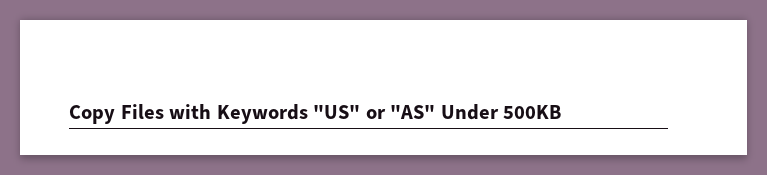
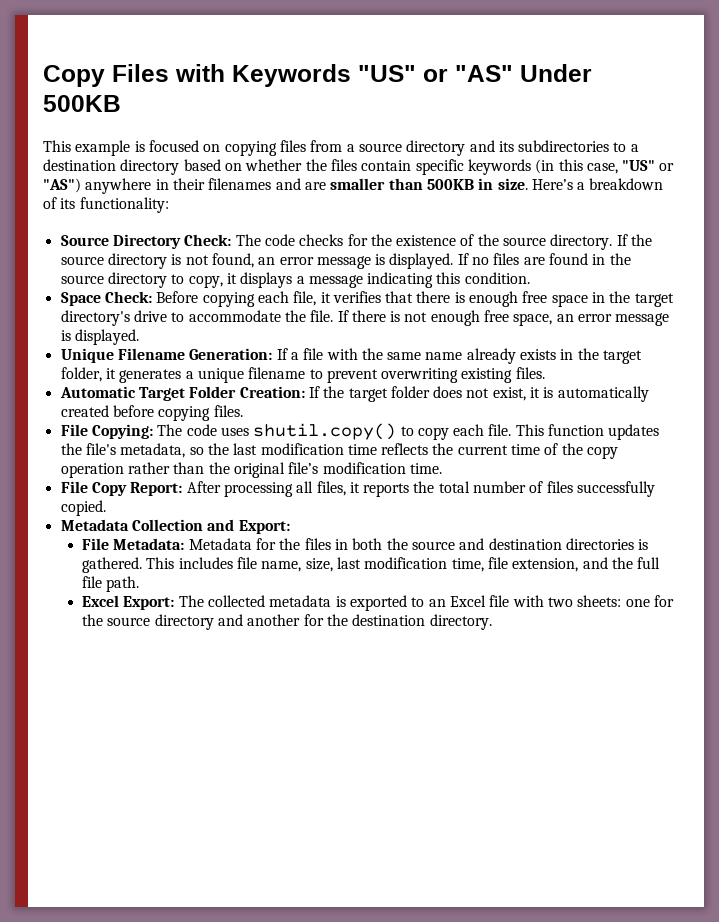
(562, 112) none -> [43,140,639,156] [43,159,675,175] [43,178,664,194] [43,197,169,213] [60,234,653,250] [60,253,631,269] [60,272,530,288] [60,291,674,307] [60,310,670,326] [60,329,139,345] [60,348,643,364] [60,367,545,383] [59,386,649,402] [60,405,243,421] [60,423,660,440] [60,443,619,459] [60,462,442,478] [60,481,656,497] [60,500,106,516] [60,519,290,534] [82,538,649,550] [82,557,661,573] [82,576,140,592] [82,595,674,611] [82,614,492,630] // This example is focused on copying files from a source directory and its subdirectories to a destination directory based on whether the files contain specific keywords (in this case, "US" or "AS") anywhere in their filenames and are smaller than 500KB in size. Here’s a breakdown of its functionality: // Source Directory Check: The code checks for the existence of the source directory. If the source directory is not found, an error message is displayed. If no files are found in the source directory to copy, it displays a message indicating this condition. // Space Check: Before copying each file, it verifies that there is enough free space in the target directory's drive to accommodate the file. If there is not enough free space, an error message is displayed. // Unique Filename Generation: If a file with the same name already exists in the target folder, it generates a unique filename to prevent overwriting existing files. // Automatic Target Folder Creation: If the target folder does not exist, it is automatically created before copying files. // File Copying: The code uses shutil.copy() to copy each file. This function updates the file's metadata, so the last modification time reflects the current time of the copy operation rather than the original file’s modification time. // File Copy Report: After processing all files, it reports the total number of files successfully copied. // Metadata Collection and Export: // File Metadata: Metadata for the files in both the source and destination directories is gathered. This includes file name, size, last modification time, file extension, and the full file path. // Excel Export: The collected metadata is exported to an Excel file with two sheets: one for the source directory and another for the destination directory.

